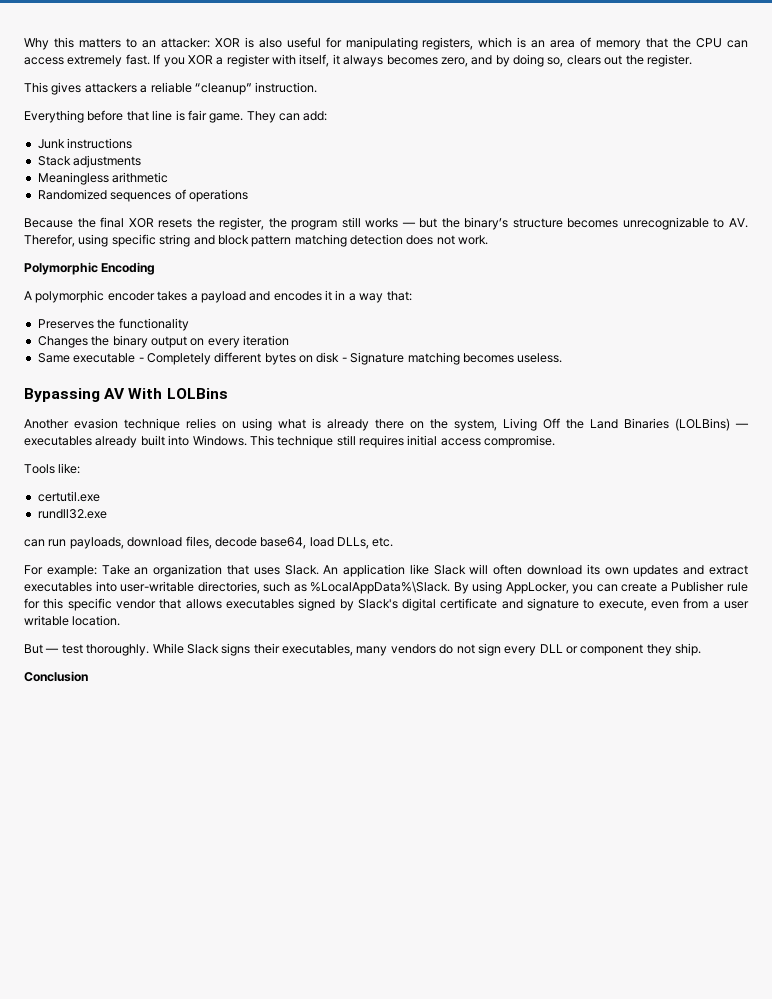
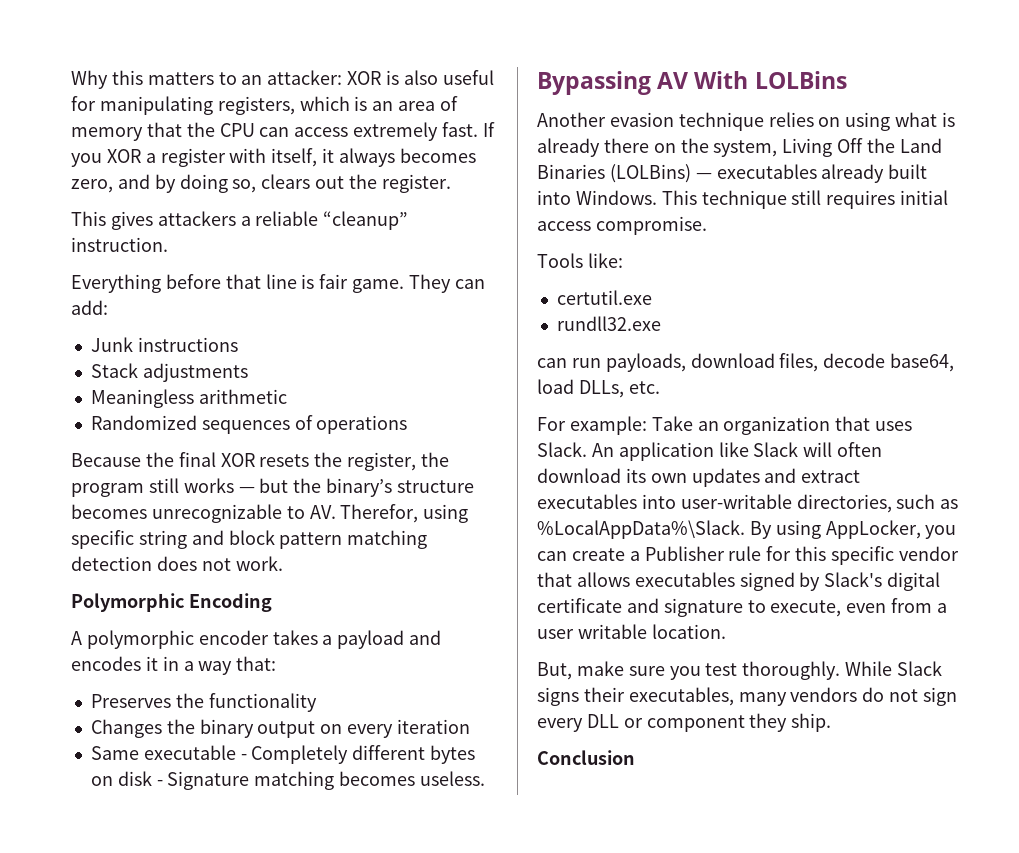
[24,644,60,654] But — -> [537,661,701,680] But, make sure you

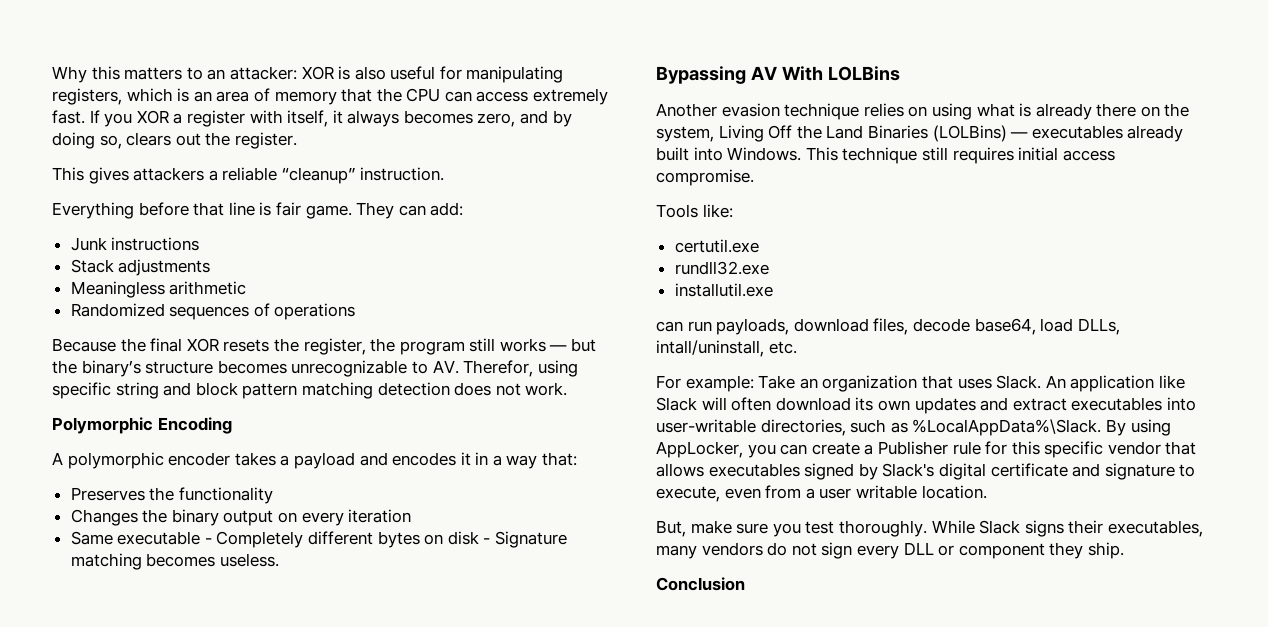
(661, 323) none -> [674,283,773,297] // installutil.exe
(624, 389) none -> [656,340,764,357] intall/uninstall,

